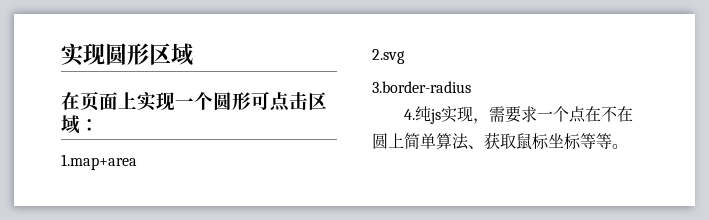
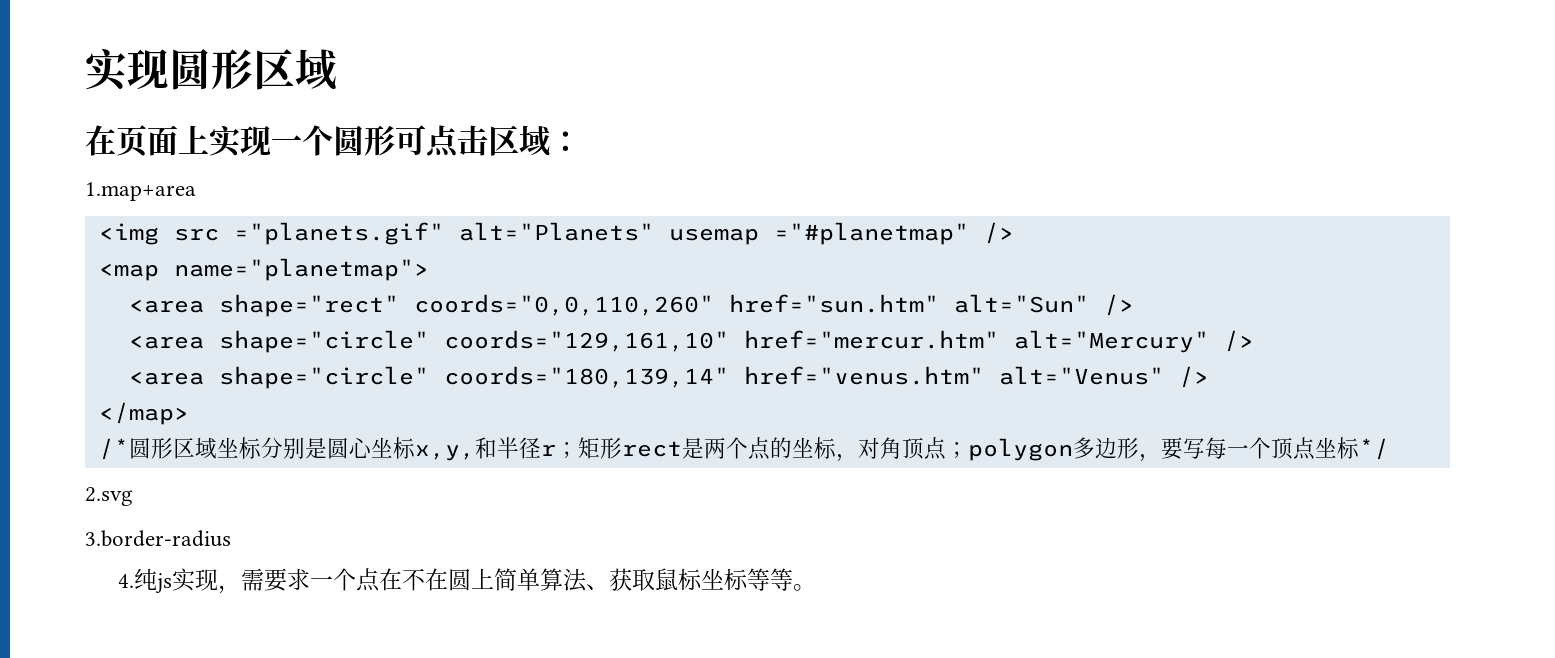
(137, 162) none -> [98,222,1014,245] [98,258,429,281] [128,294,1134,317] [128,330,1254,353] [128,366,1209,389] [98,402,189,425] [98,437,1389,462] // <img src ="planets.gif" alt="Planets" usemap ="#planetmap" /> // <map name="planetmap"> // <area shape="rect" coords="0,0,110,260" href="sun.htm" alt="Sun" /> // <area shape="circle" coords="129,161,10" href="mercur.htm" alt="Mercury" /> // <area shape="circle" coords="180,139,14" href="venus.htm" alt="Venus" /> // </map> // /*圆形区域坐标分别是圆心坐标x,y,和半径r；矩形rect是两个点的坐标，对角顶点；polygon多边形，要写每一个顶点坐标*/

